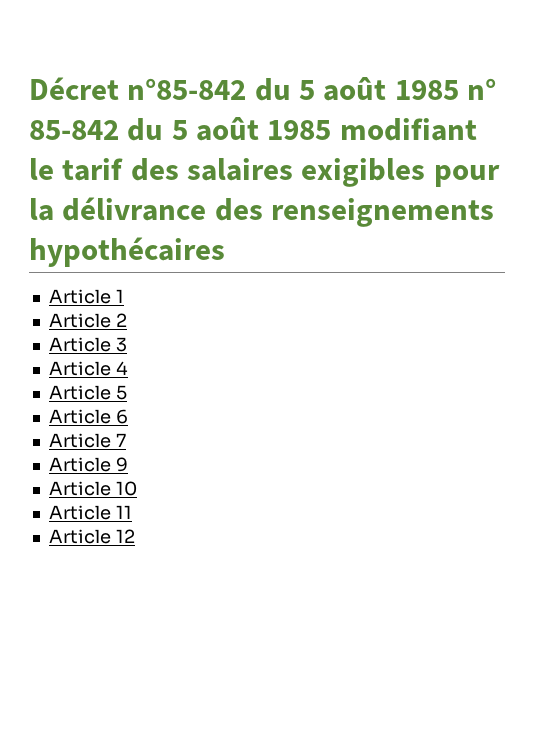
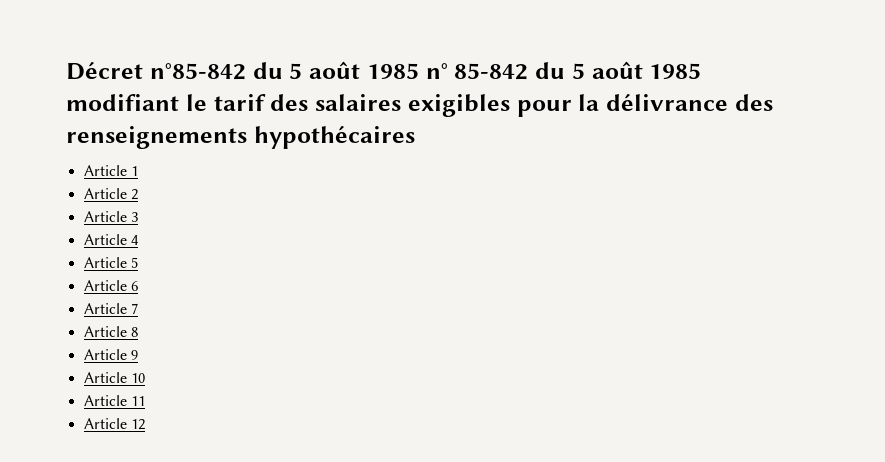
(126, 440) none -> [83,326,138,337] // Article 8

